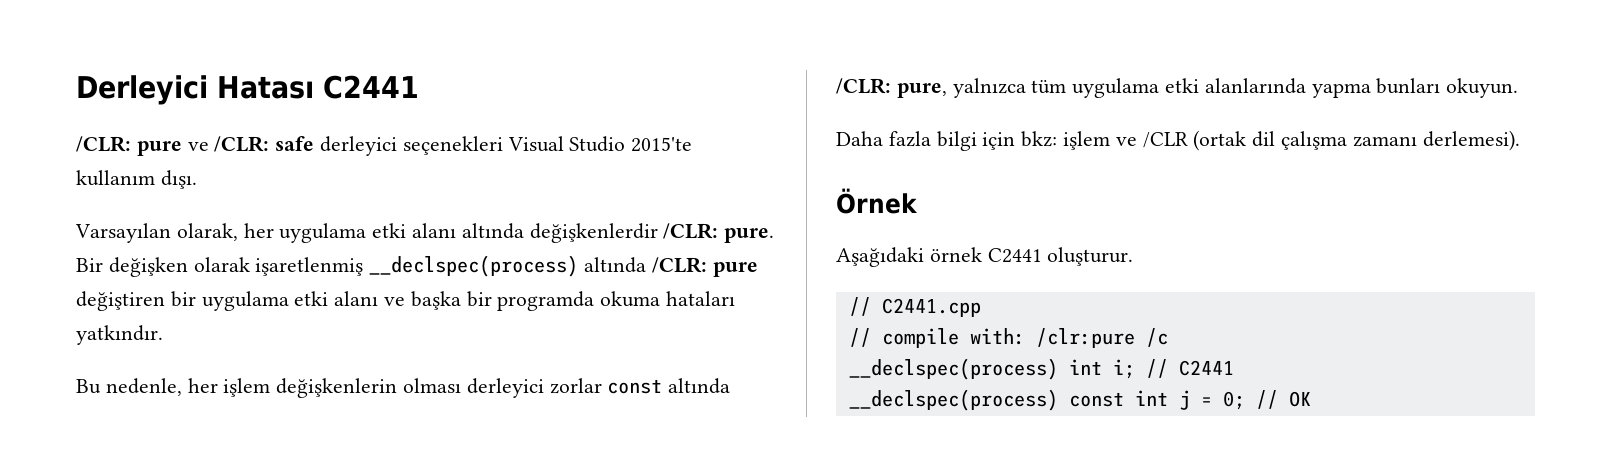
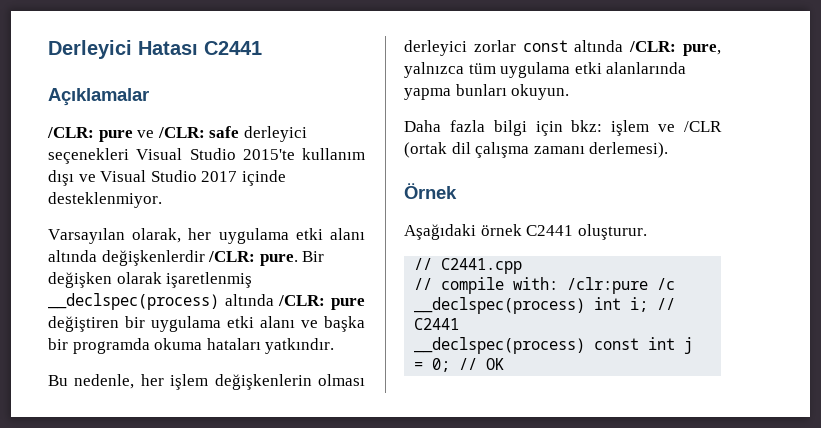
(419, 87) none -> [48,88,149,106] // Açıklamalar
[160,170,197,189] dışı. -> [48,170,286,186] [48,192,162,208] dışı ve Visual Studio 2017 içinde desteklenmiyor.

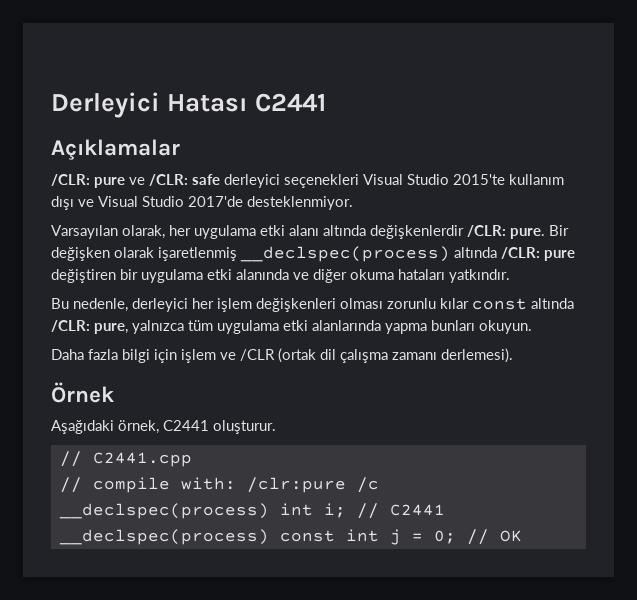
[201,170,286,186] 2017 içinde -> [188,196,243,207] 2017'de
[260,316,365,332] [48,338,150,354] alanı ve başka bir programda -> [236,269,347,283] alanında ve diğer
(135, 381) none -> [132,298,188,312] derleyici
[214,374,365,390] [404,40,516,56] değişkenlerin olması derleyici zorlar -> [256,298,469,312] değişkenleri olması zorunlu kılar
[571,120,603,132] bkz: -> (177, 356) none
[480,224,522,236] örnek -> [118,420,159,434] örnek,

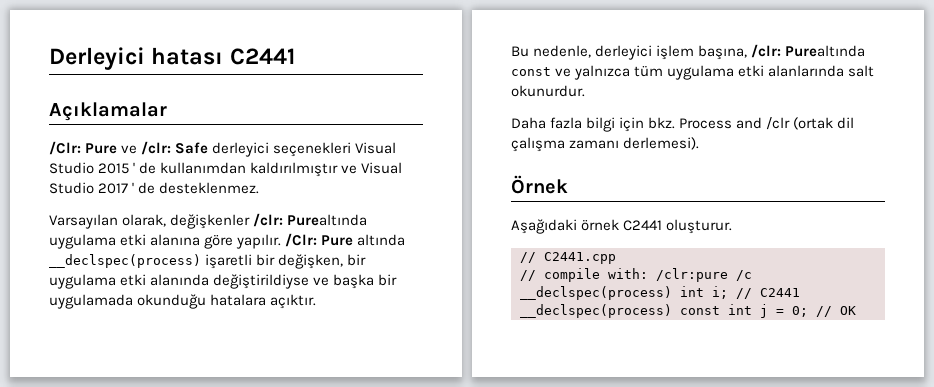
[167,94,249,112] Hatası -> [151,47,224,65] hatası
[51,174,564,188] [51,196,353,210] [51,225,569,239] [51,246,575,262] [51,269,510,283] [51,298,574,312] [51,320,128,334] /CLR: pure ve /CLR: safe derleyici seçenekleri Visual Studio 2015'te kullanım dışı ve Visual Studio 2017'de desteklenmiyor. // Varsayılan olarak, her uygulama etki alanı altında değişkenlerdir /CLR: pure. Bir değişken olarak işaretlenmiş __declspec(process) altında /CLR: pure değiştiren bir uygulama etki alanında ve diğer okuma hataları yatkındır. // Bu nedenle, derleyici her işlem değişkenleri olması zorunlu kılar const altında /CLR: pure, -> [49,141,397,157] [49,162,403,177] [49,182,260,194] [49,213,368,229] [49,233,406,249] [49,254,367,269] [49,274,398,289] [49,294,317,309] [511,44,866,60] [511,67,572,77] /Clr: Pure ve /clr: Safe derleyici seçenekleri Visual Studio 2015 ' de kullanımdan kaldırılmıştır ve Visual Studio 2017 ' de desteklenmez. // Varsayılan olarak, değişkenler /clr: Purealtında uygulama etki alanına göre yapılır. /Clr: Pure altında __declspec(process) işaretli bir değişken, bir uygulama etki alanında değiştirildiyse ve başka bir uygulamada okunduğu hatalara açıktır. // Bu nedenle, derleyici işlem başına, /clr: Purealtında const ve
[385,320,532,334] yapma bunları okuyun. -> [848,65,875,77] [511,85,585,97] salt okunurdur.
[181,349,275,363] işlem ve /CLR -> [648,117,791,130] bkz. Process and /clr
[118,420,159,434] örnek, -> [581,219,620,231] örnek

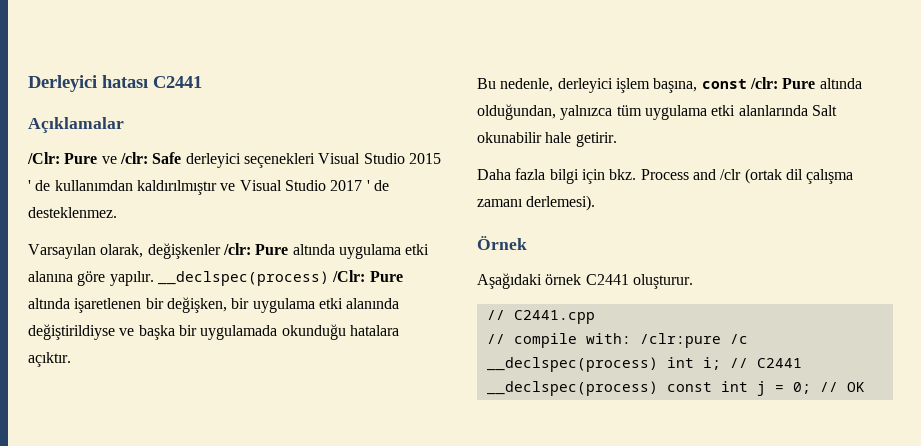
[287,214,368,226] Purealtında -> [255,244,335,255] Pure altında
(282, 241) none -> [157,271,329,286] __declspec(process)
[49,254,253,269] __declspec(process) işaretli -> [74,298,142,313] işaretlenen
[751,44,866,58] [511,67,572,77] /clr: Purealtında const ve -> [701,77,862,89] [477,104,556,120] const /clr: Pure altında olduğundan,
[848,65,875,77] [511,85,585,97] salt okunurdur. -> [811,105,837,116] [477,132,617,147] Salt okunabilir hale getirir.

